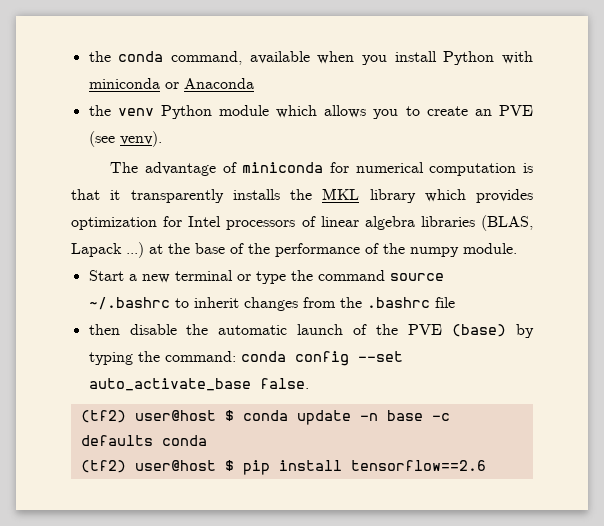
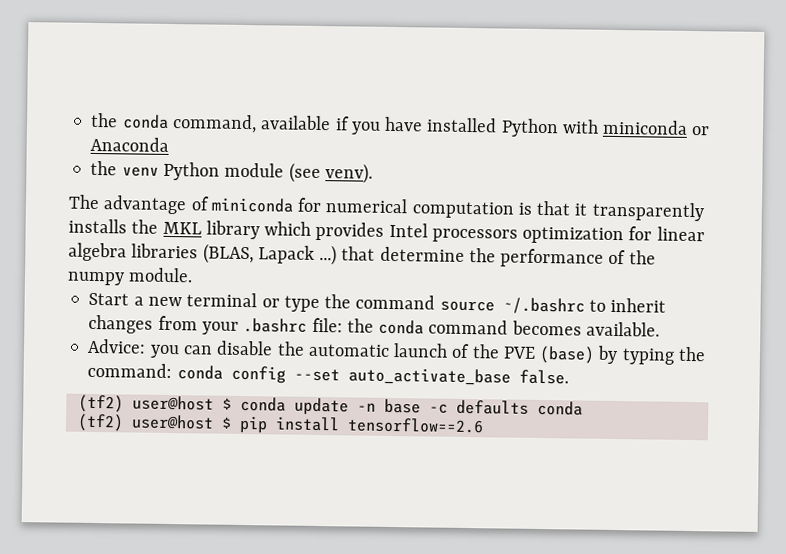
[317,51,437,65] when you install -> [334,116,498,135] if you have installed
[276,105,533,119] which allows you to create an PVE -> (285, 170) none
[71,216,316,230] optimization for Intel processors of -> [388,222,653,245] Intel processors optimization for
[149,243,244,254] at the base of -> [341,246,465,262] that determine
[339,297,455,308] [88,324,120,335] the .bashrc file // then -> [201,317,660,337] [87,338,213,359] your .bashrc file: the conda command becomes available. // Advice: you can

